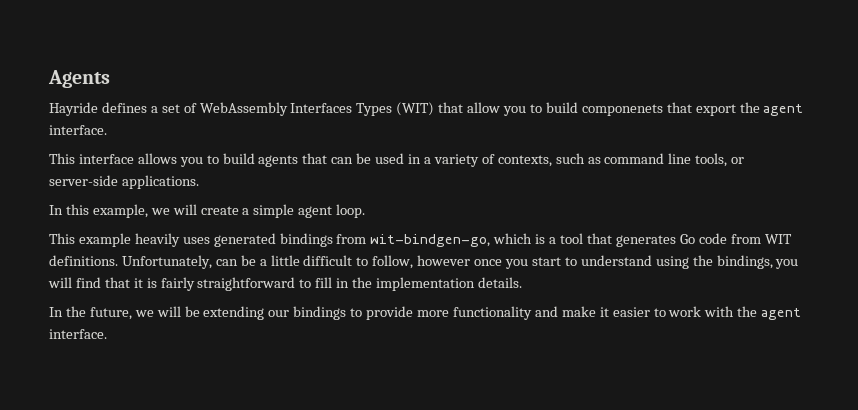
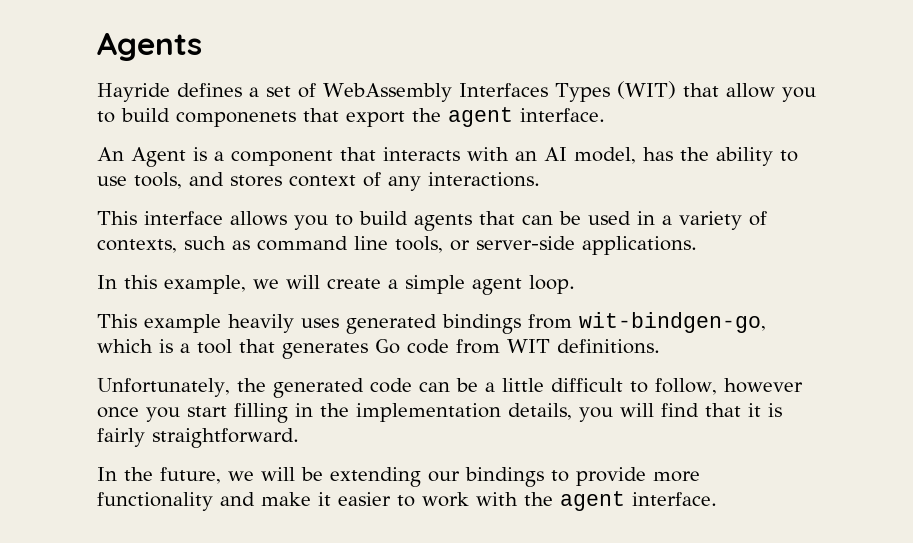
(107, 130) none -> [97,147,798,167] [97,172,540,191] // An Agent is a component that interacts with an AI model, has the ability to use tools, and stores context of any interactions.
[121,255,212,269] Unfortunately, -> [97,378,412,398] // Unfortunately, the generated code
[564,255,773,269] to understand using the bindings, -> [234,403,572,423] filling in the implementation details,
[197,277,522,291] straightforward to fill in the implementation details. -> [152,428,299,448] straightforward.

